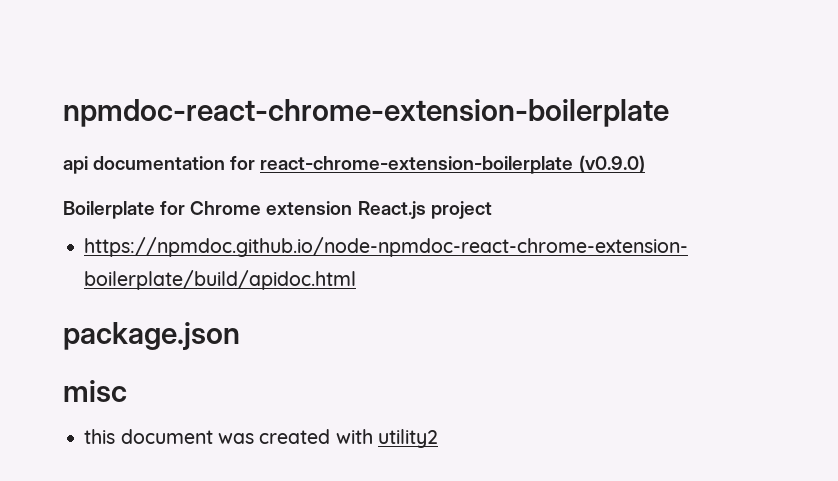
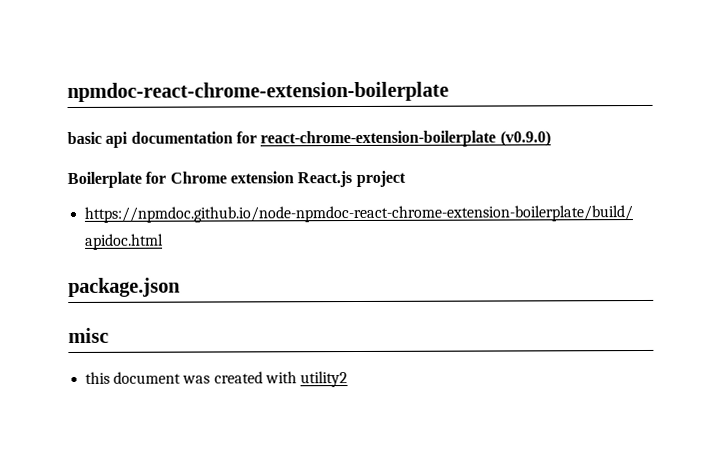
(669, 113) none -> [67,131,102,145] basic

